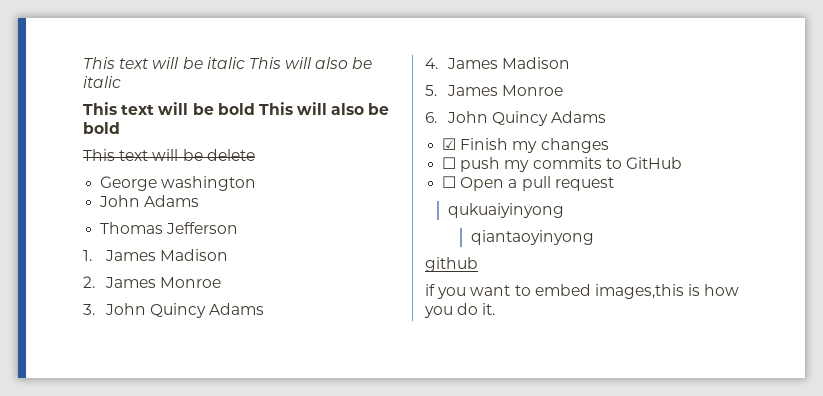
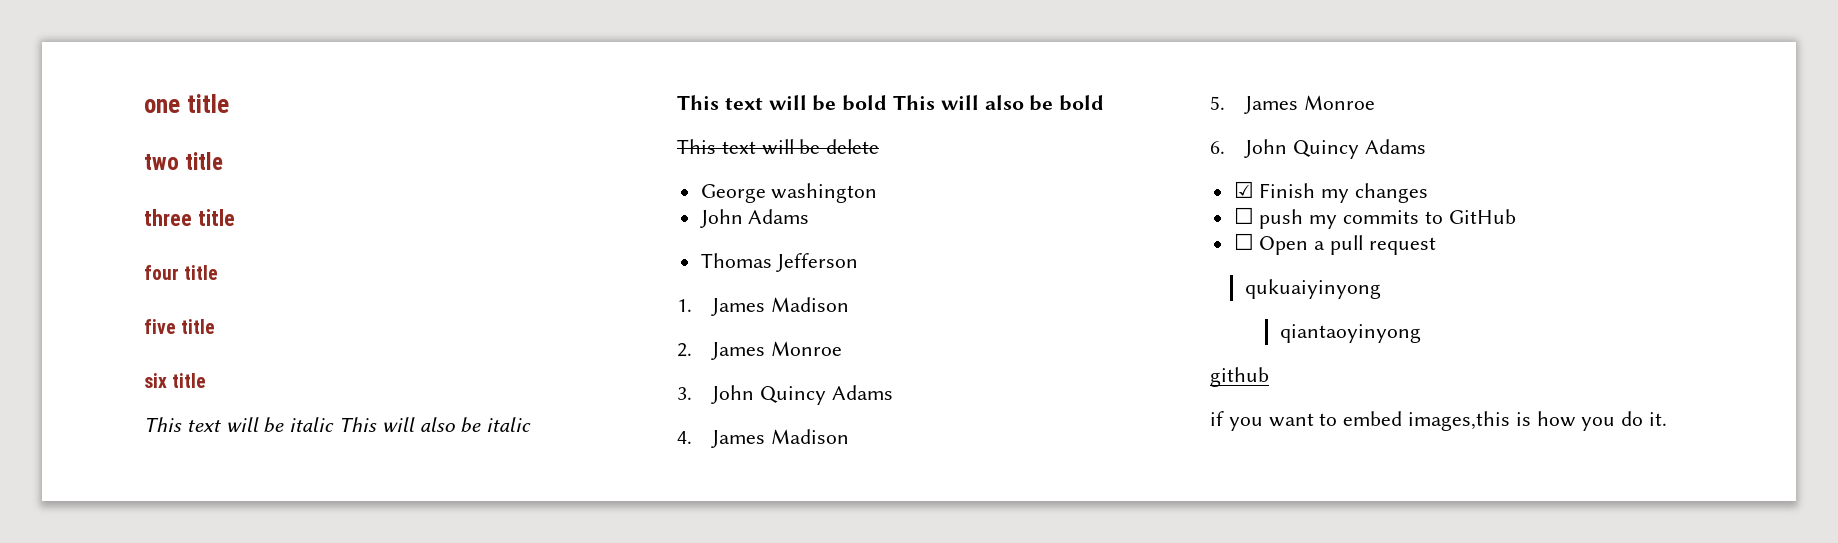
(83, 63) none -> [144,94,229,113] [144,152,224,170] [144,209,235,226] [144,265,219,280] [144,319,216,334] [144,373,207,388] one title // two title // three title // four title // five title // six title //

